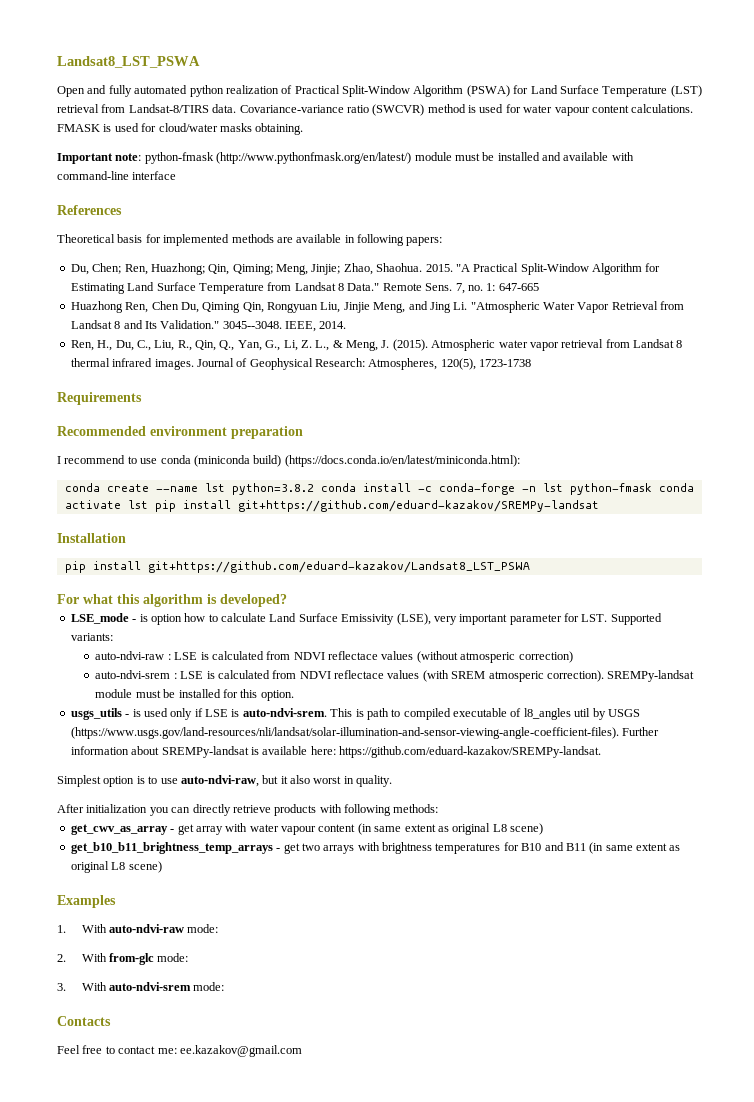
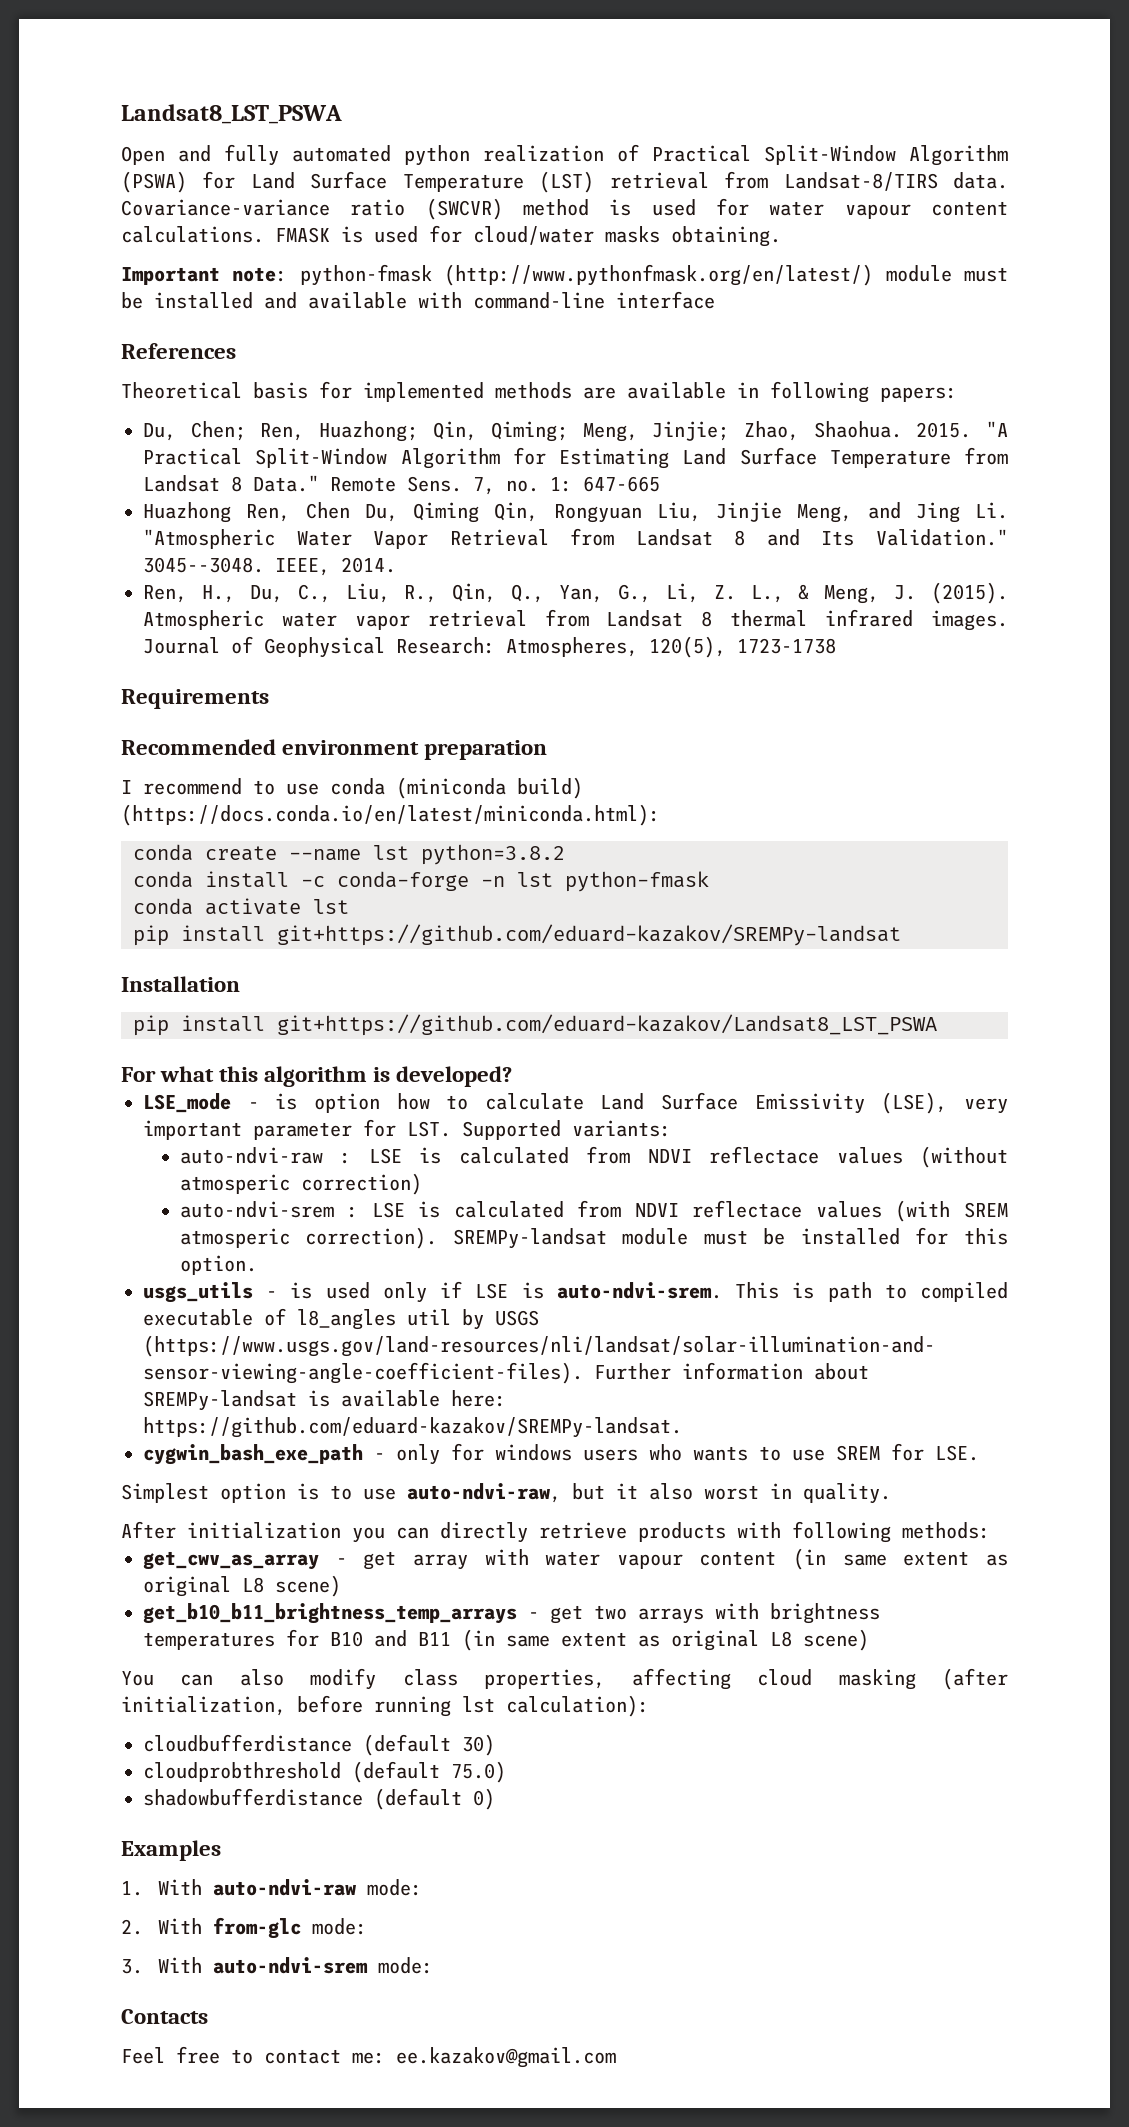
(314, 489) none -> (565, 854) //
(652, 489) none -> (709, 881) //
(148, 504) none -> (349, 906) //
(601, 752) none -> [143,1443,979,1465] // cygwin_bash_exe_path - only for windows users who wants to use SREM for LSE.
(162, 867) none -> [121,1668,1009,1690] [121,1695,649,1717] [143,1734,495,1756] [143,1761,506,1783] [143,1788,495,1810] // You can also modify class properties, affecting cloud masking (after initialization, before running lst calculation): // cloudbufferdistance (default 30) // cloudprobthreshold (default 75.0) // shadowbufferdistance (default 0)

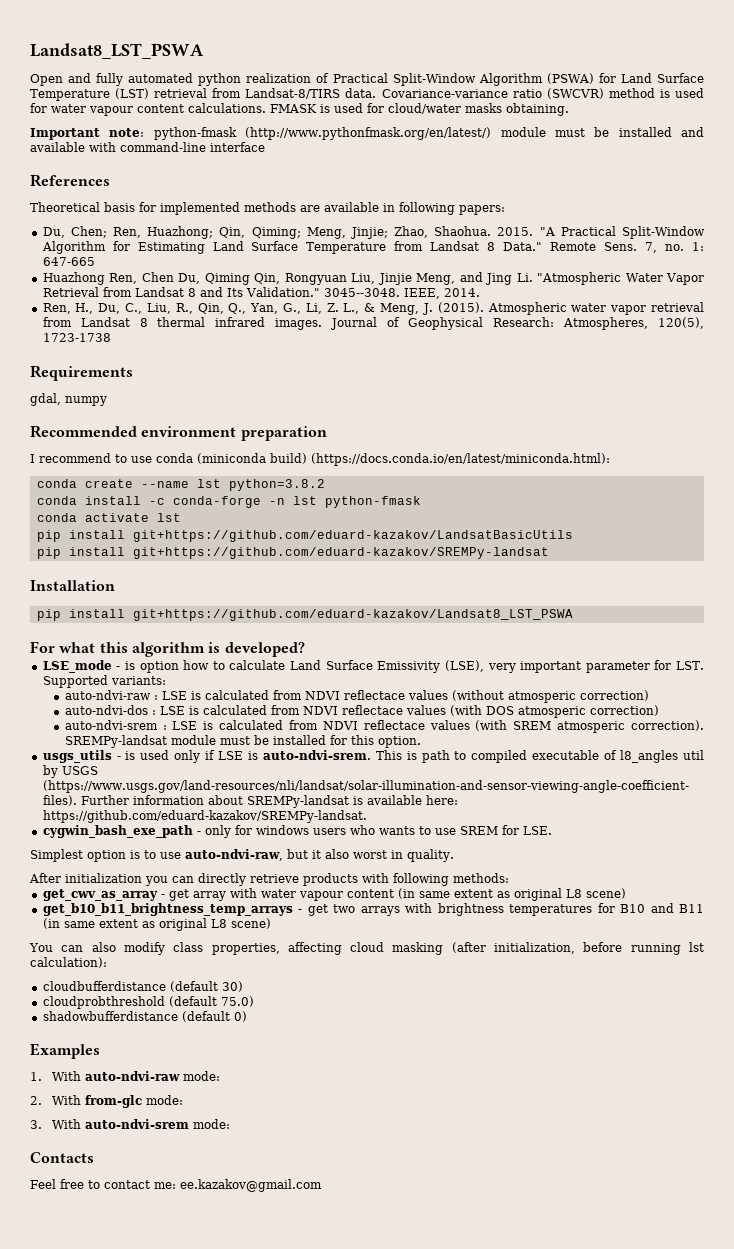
(269, 699) none -> [30,393,107,406] // gdal, numpy
(349, 906) none -> [36,530,573,542] // pip install git+https://github.com/eduard-kazakov/LandsatBasicUtils
(422, 1184) none -> [64,705,659,718] // auto-ndvi-dos : LSE is calculated from NDVI reflectace values (with DOS atmosperic correction)

